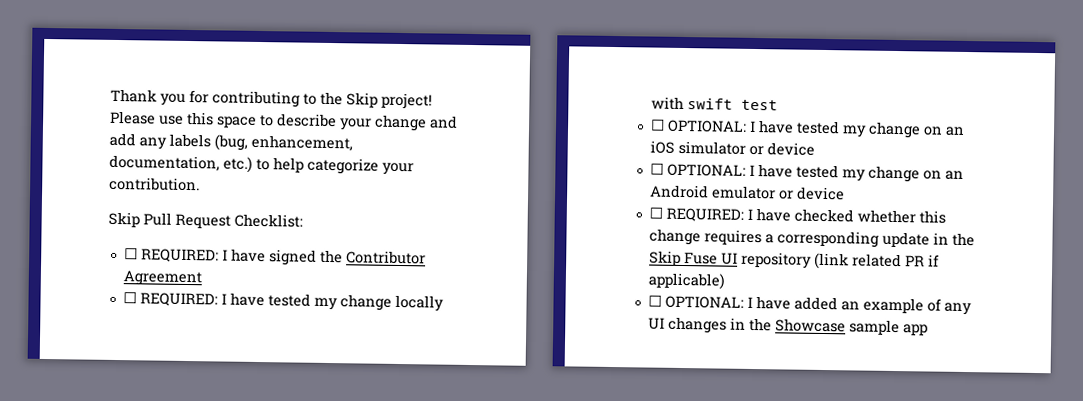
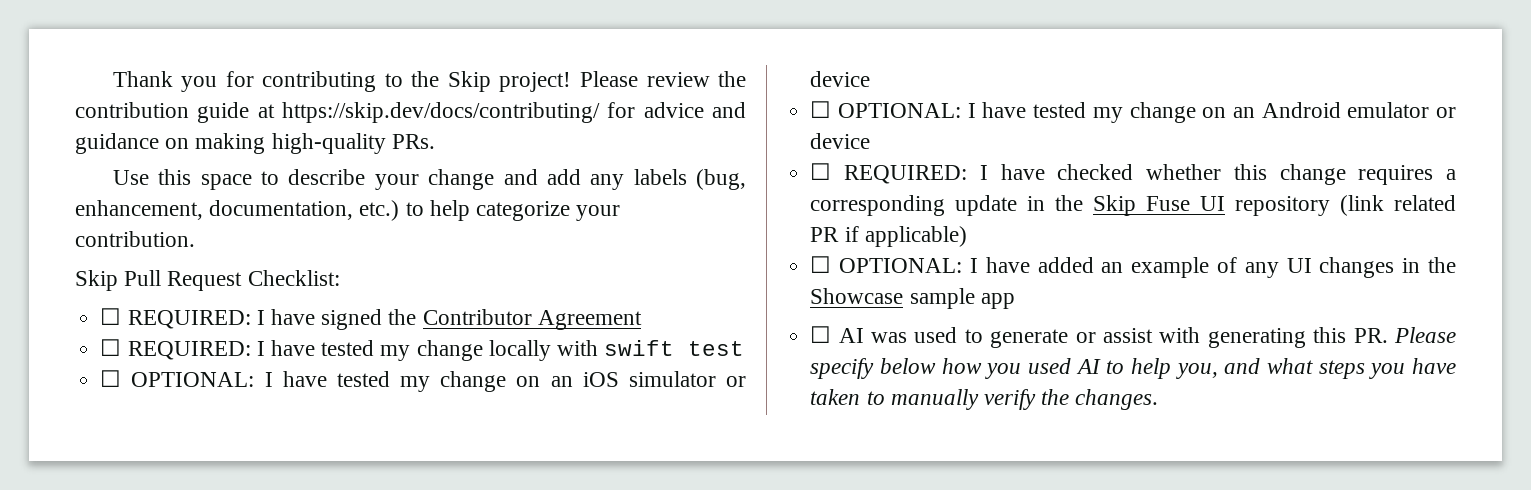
[159,115,184,125] use -> [646,71,746,87] [75,102,747,123] [75,133,435,154] [112,170,149,185] review the contribution guide at https://skip.dev/docs/contributing/ for advice and guidance on making high-quality PRs. // Use
(928, 330) none -> [810,326,1456,348] [810,358,1456,379] [810,389,1159,410] // ☐ AI was used to generate or assist with generating this PR. Please specify below how you used AI to help you, and what steps you have taken to manually verify the changes.

